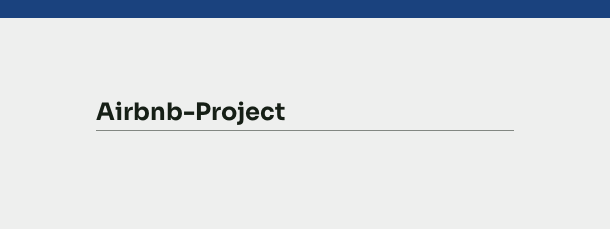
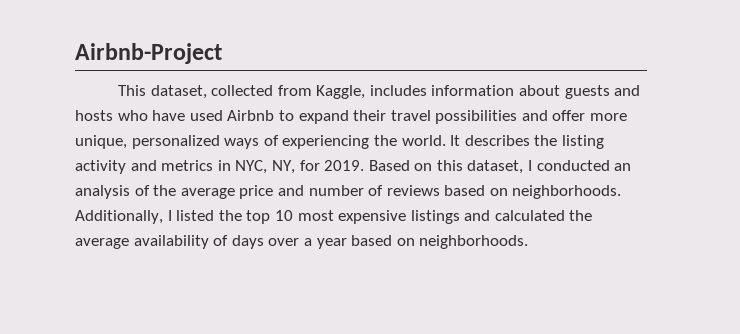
(285, 113) none -> [117,85,641,99] [75,110,628,124] [75,135,604,149] [75,160,632,174] [75,185,622,199] [75,210,593,224] [75,235,529,249] // This dataset, collected from Kaggle, includes information about guests and hosts who have used Airbnb to expand their travel possibilities and offer more unique, personalized ways of experiencing the world. It describes the listing activity and metrics in NYC, NY, for 2019. Based on this dataset, I conducted an analysis of the average price and number of reviews based on neighborhoods. Additionally, I listed the top 10 most expensive listings and calculated the average availability of days over a year based on neighborhoods.

